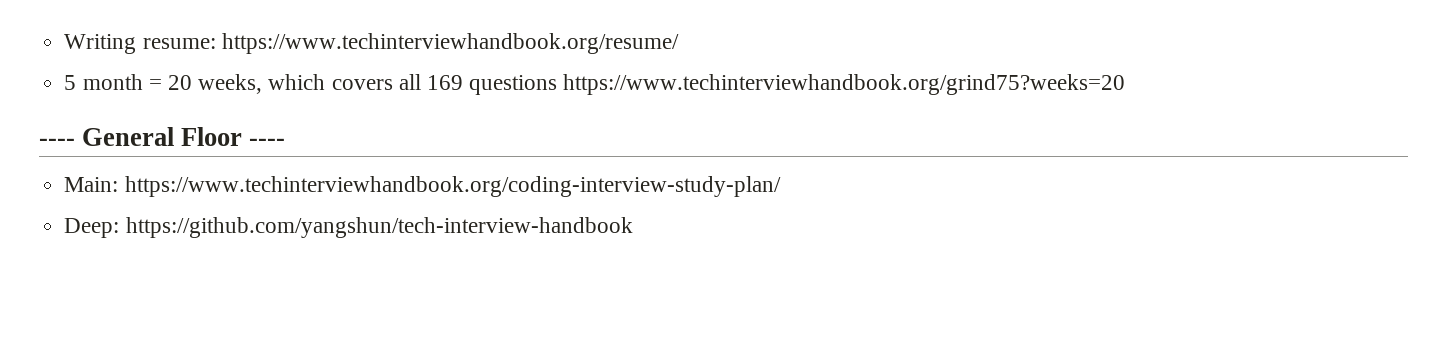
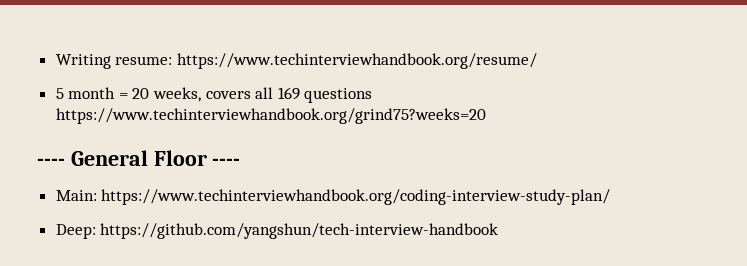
[268,74,326,90] which -> (202, 94) none

